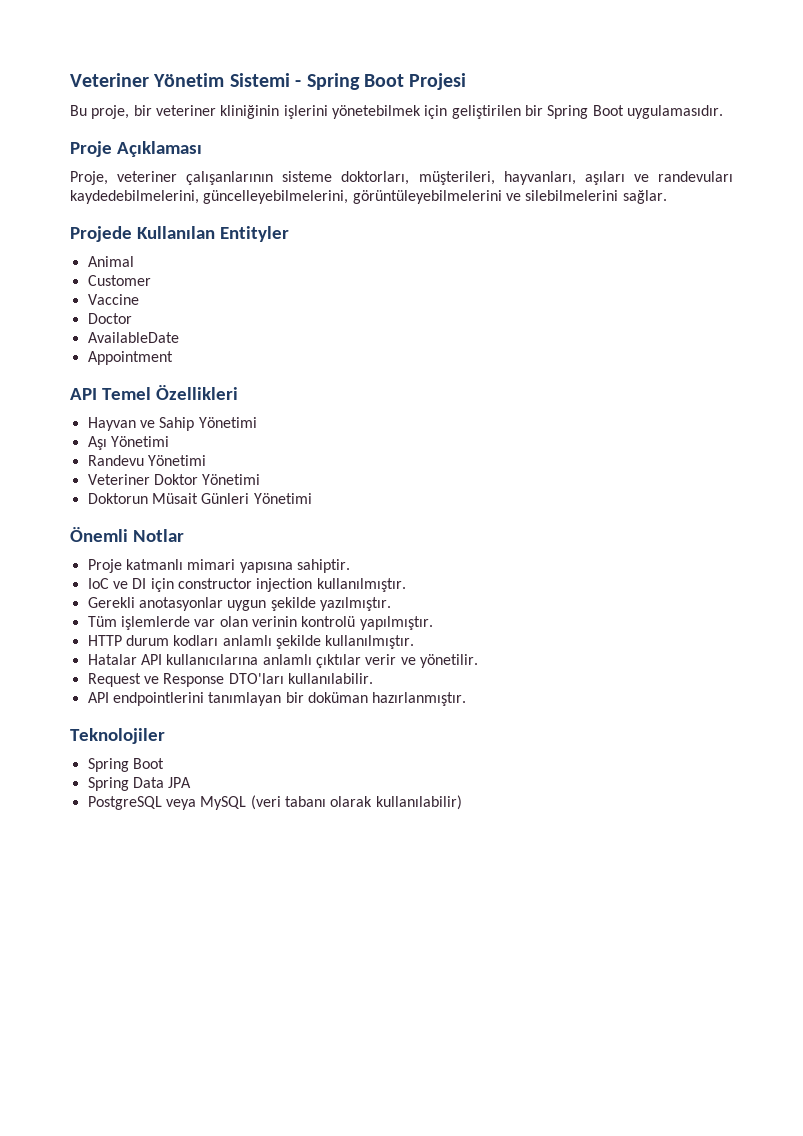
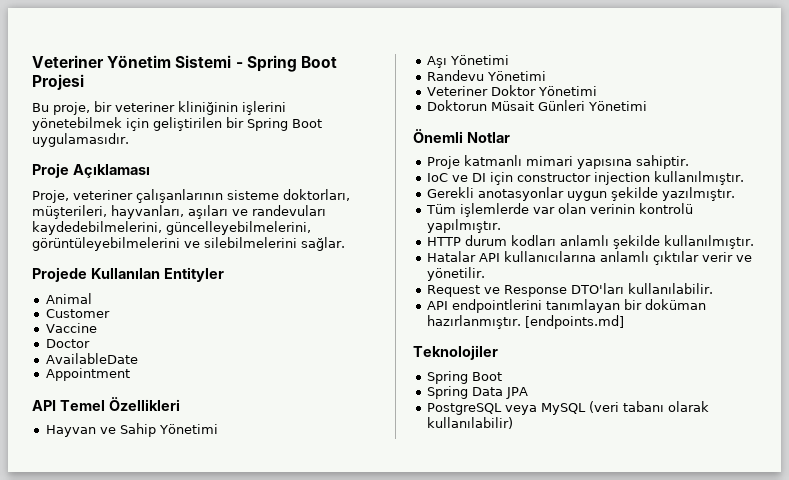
(467, 699) none -> [524,315,624,329] [endpoints.md]

